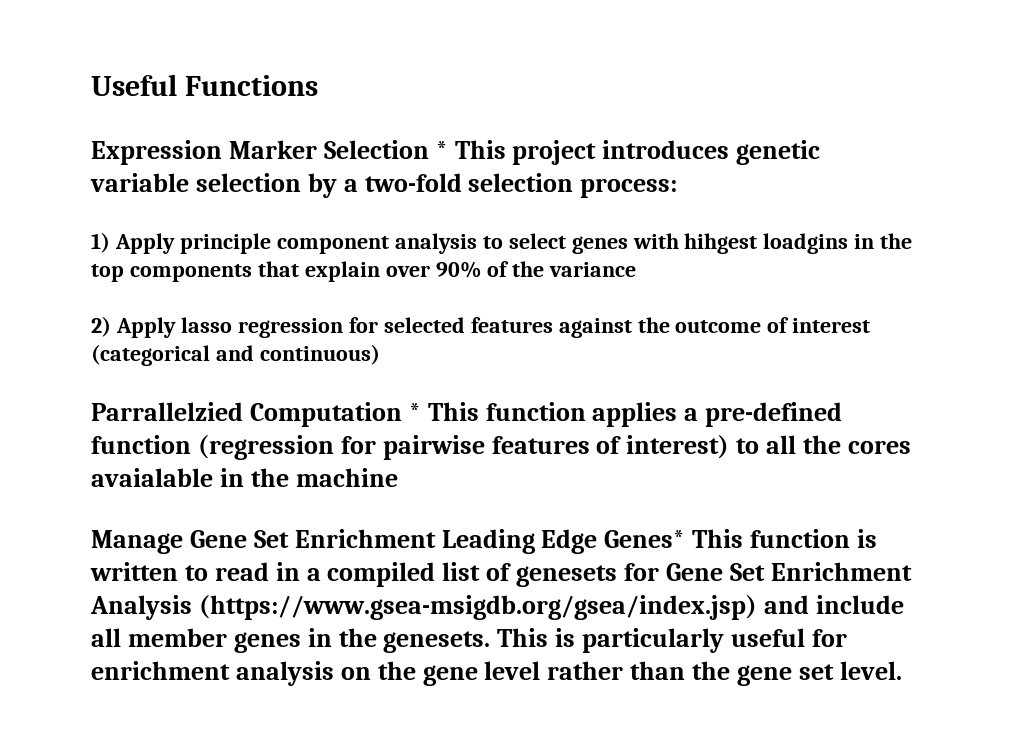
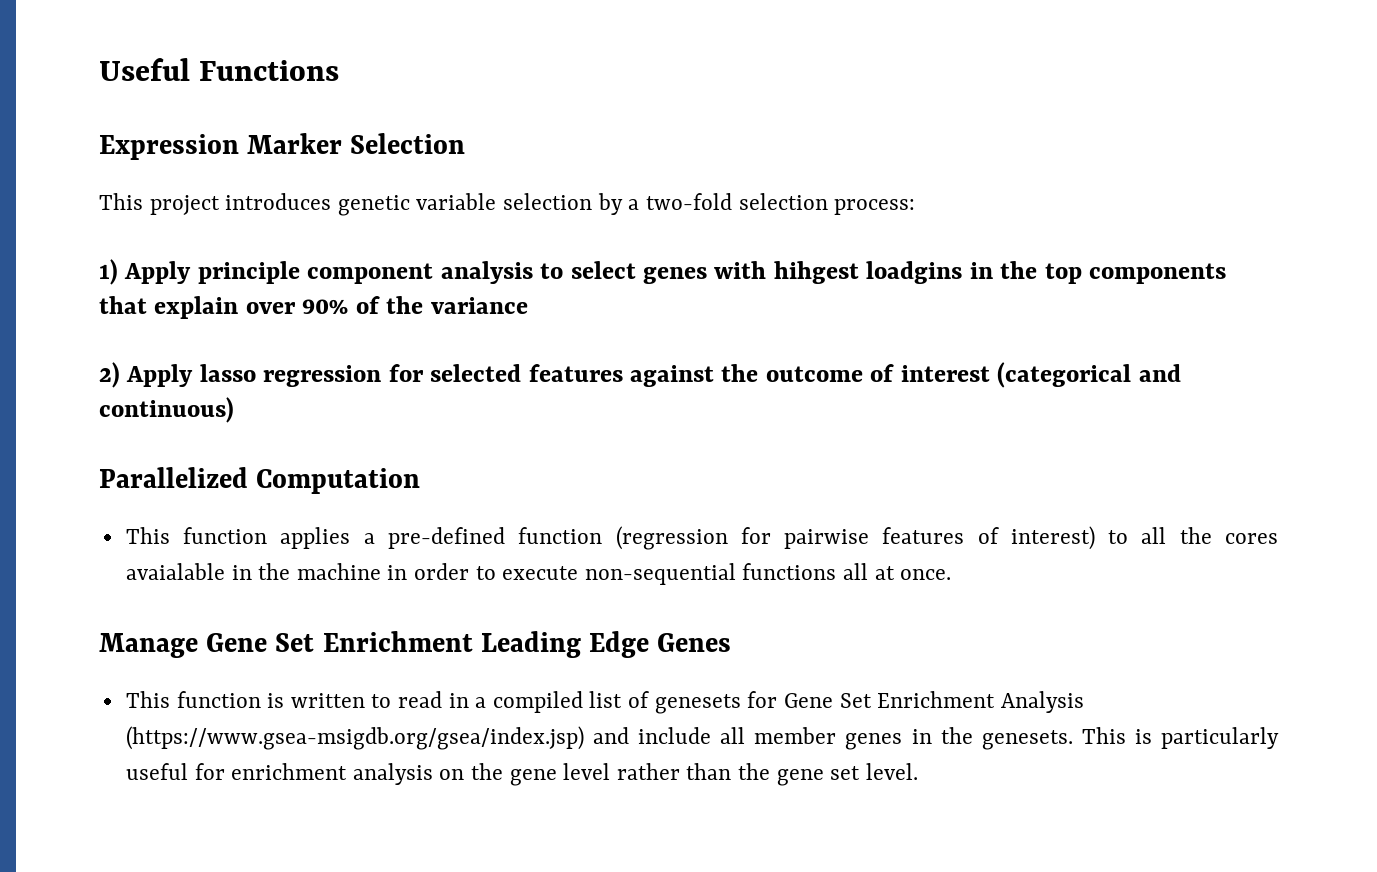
[435,141,448,159] * -> (466, 143) //
[91,402,243,421] Parrallelzied -> [99,467,248,488] Parallelized
[408,403,421,421] * -> (421, 481) //
(398, 477) none -> [387,563,952,585] in order to execute non-sequential functions all at once.
[604,530,686,548] Genes* -> [657,633,732,652] Genes //

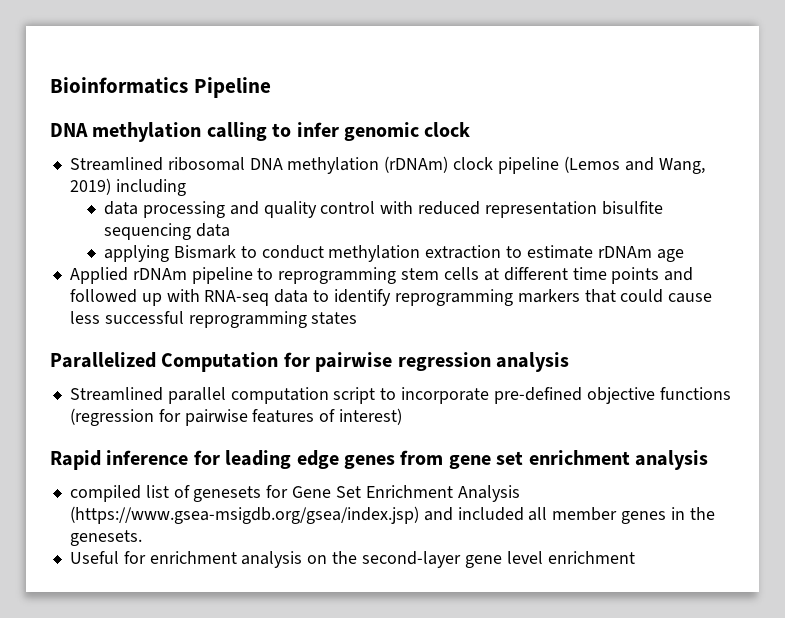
[99,58,340,81] [99,133,466,160] [99,193,916,216] [99,259,1226,285] [99,296,528,319] [99,362,1181,388] [99,397,234,423] [99,467,421,494] [125,527,603,549] Useful Functions // Expression Marker Selection // This project introduces genetic variable selection by a two-fold selection process: // 1) Apply principle component analysis to select genes with hihgest loadgins in the top components that explain over 90% of the variance // 2) Apply lasso regression for selected features against the outcome of interest (categorical and continuous) // Parallelized Computation // This function applies a pre-defined function -> [50,77,271,98] [50,122,471,142] [69,156,705,174] [69,178,186,196] [104,201,663,218] [104,223,230,240] [104,245,684,262] [69,267,694,284] [69,289,713,306] [69,311,358,328] [50,352,569,372] [69,387,731,404] Bioinformatics Pipeline // DNA methylation calling to infer genomic clock // Streamlined ribosomal DNA methylation (rDNAm) clock pipeline (Lemos and Wang, 2019) including // data processing and quality control with reduced representation bisulfite sequencing data // applying Bismark to conduct methylation extraction to estimate rDNAm age // Applied rDNAm pipeline to reprogramming stem cells at different time points and followed up with RNA-seq data to identify reprogramming markers that could cause less successful reprogramming states // Parallelized Computation for pairwise regression analysis // Streamlined parallel computation script to incorporate pre-defined objective functions
[1108,527,1278,544] [125,563,952,585] [99,631,732,658] [125,691,487,708] to all the cores avaialable in the machine in order to execute non-sequential functions all at once. // Manage Gene Set Enrichment Leading Edge Genes // This function is written to read in a -> [50,450,708,470] // Rapid inference for leading edge genes from gene set enrichment analysis //
[638,727,712,744] include -> [457,507,524,521] included
[1081,727,1279,749] [125,763,188,780] This is particularly useful -> [69,551,119,564] // Useful
(504, 771) none -> [361,551,461,568] second-layer
[616,763,918,786] rather than the gene set level. -> [547,551,635,564] enrichment

